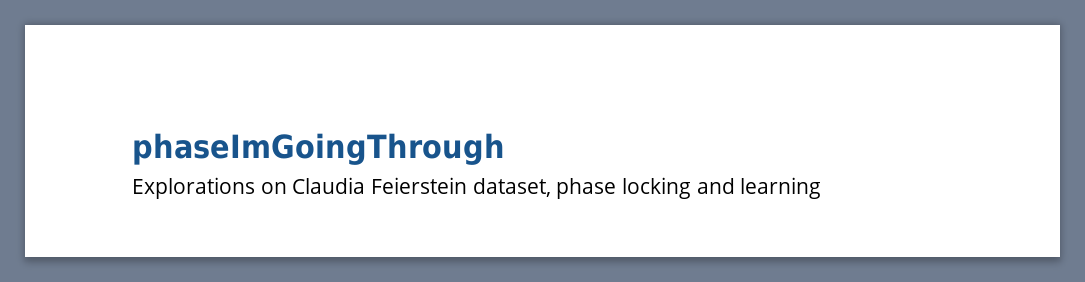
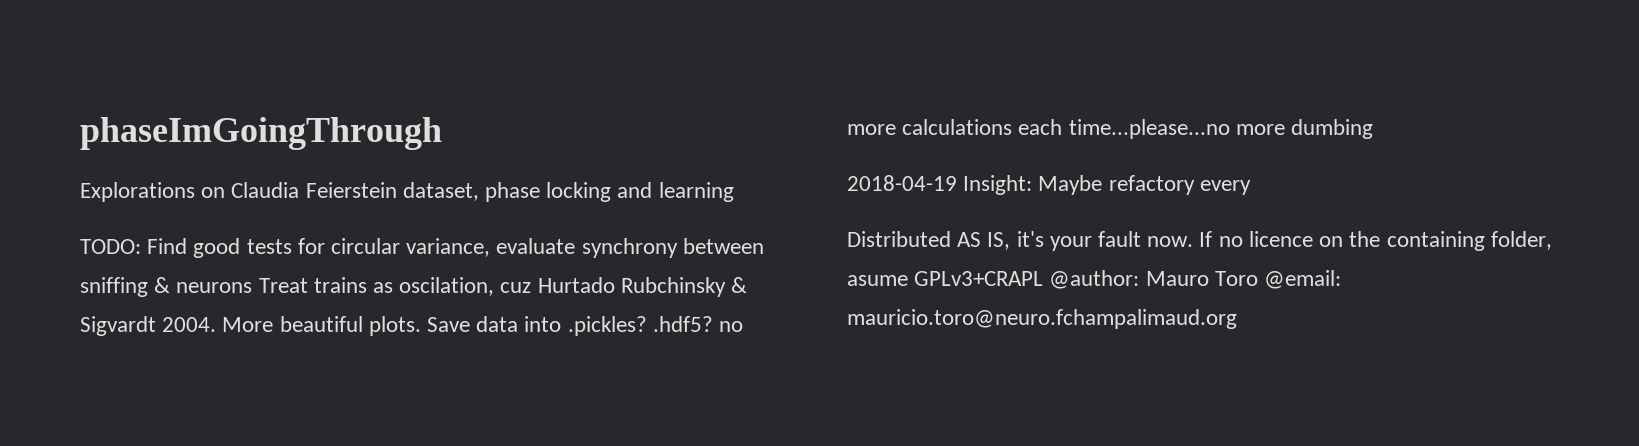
(822, 188) none -> [80,238,764,258] [80,277,748,297] [80,316,744,336] [847,119,1374,139] [847,175,1251,195] [847,231,1552,251] [847,270,1342,289] [847,309,1237,329] // TODO: Find good tests for circular variance, evaluate synchrony between sniffing & neurons Treat trains as oscilation, cuz Hurtado Rubchinsky & Sigvardt 2004. More beautiful plots. Save data into .pickles? .hdf5? no more calculations each time...please...no more dumbing // 2018-04-19 Insight: Maybe refactory every // Distributed AS IS, it's your fault now. If no licence on the containing folder, asume GPLv3+CRAPL @author: Mauro Toro @email: mauricio.toro@neuro.fchampalimaud.org

